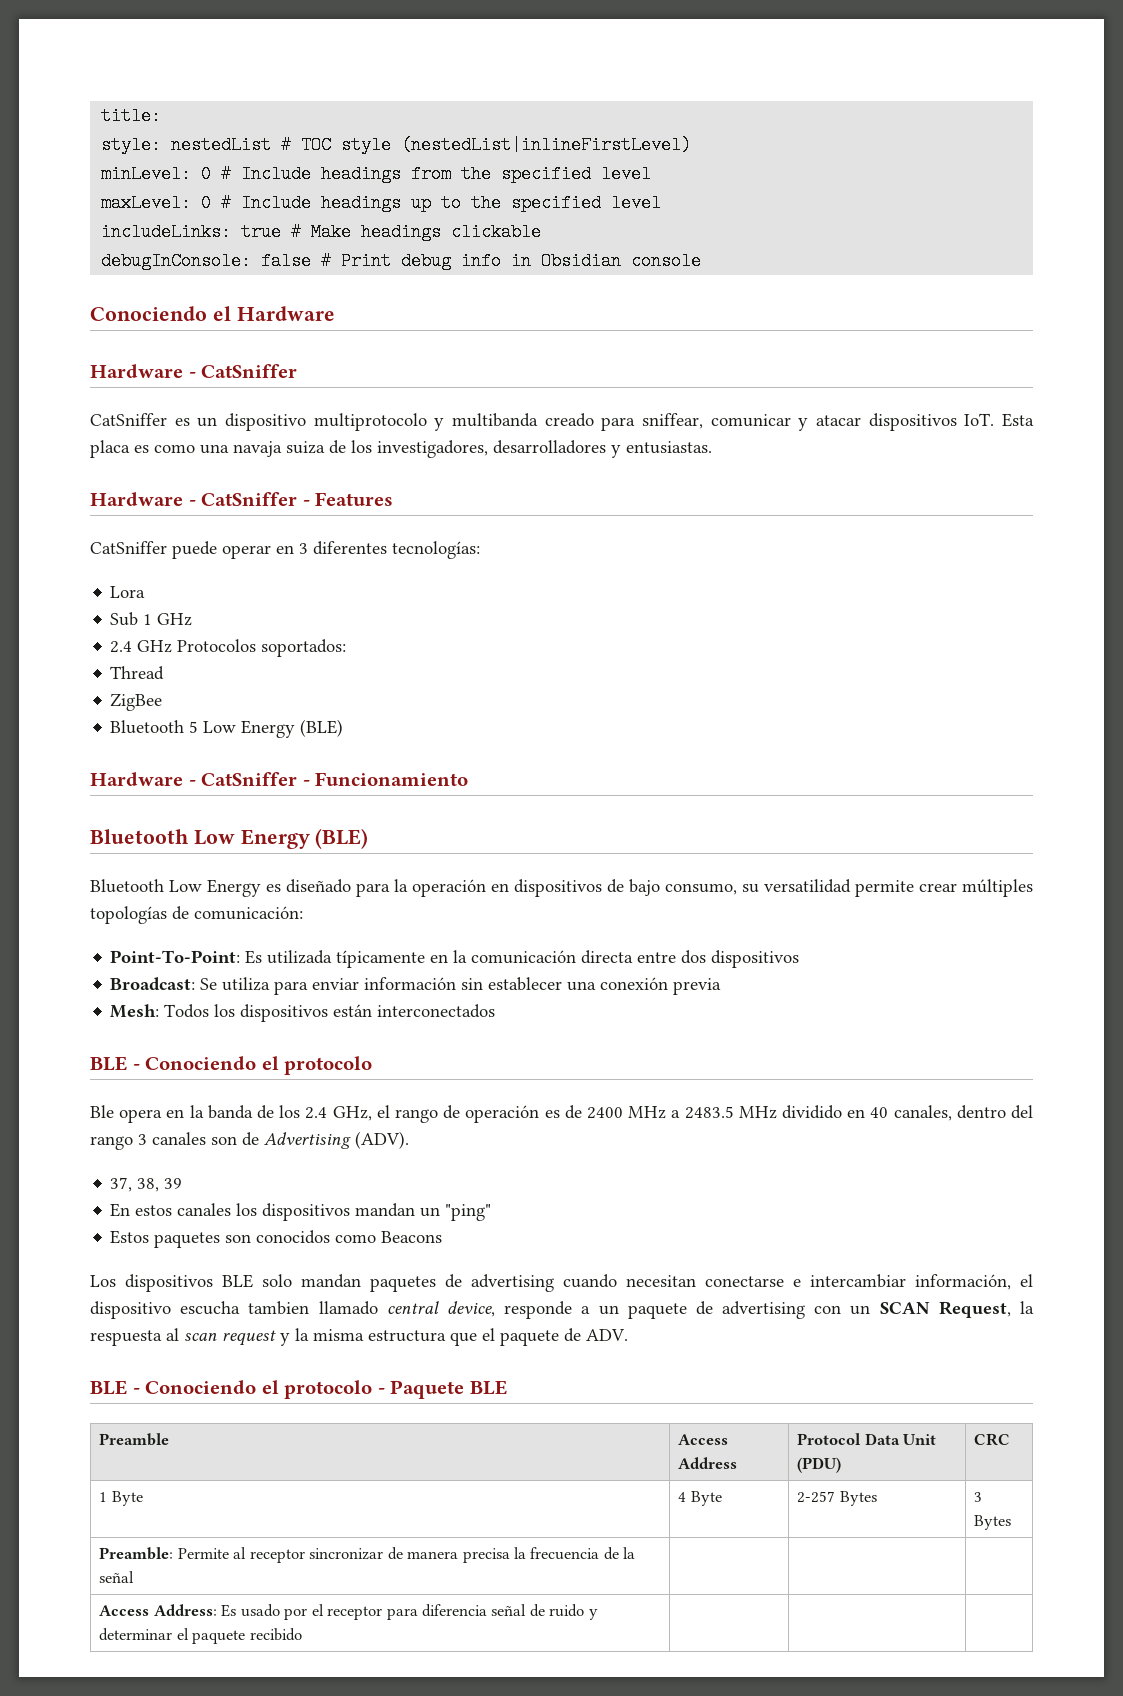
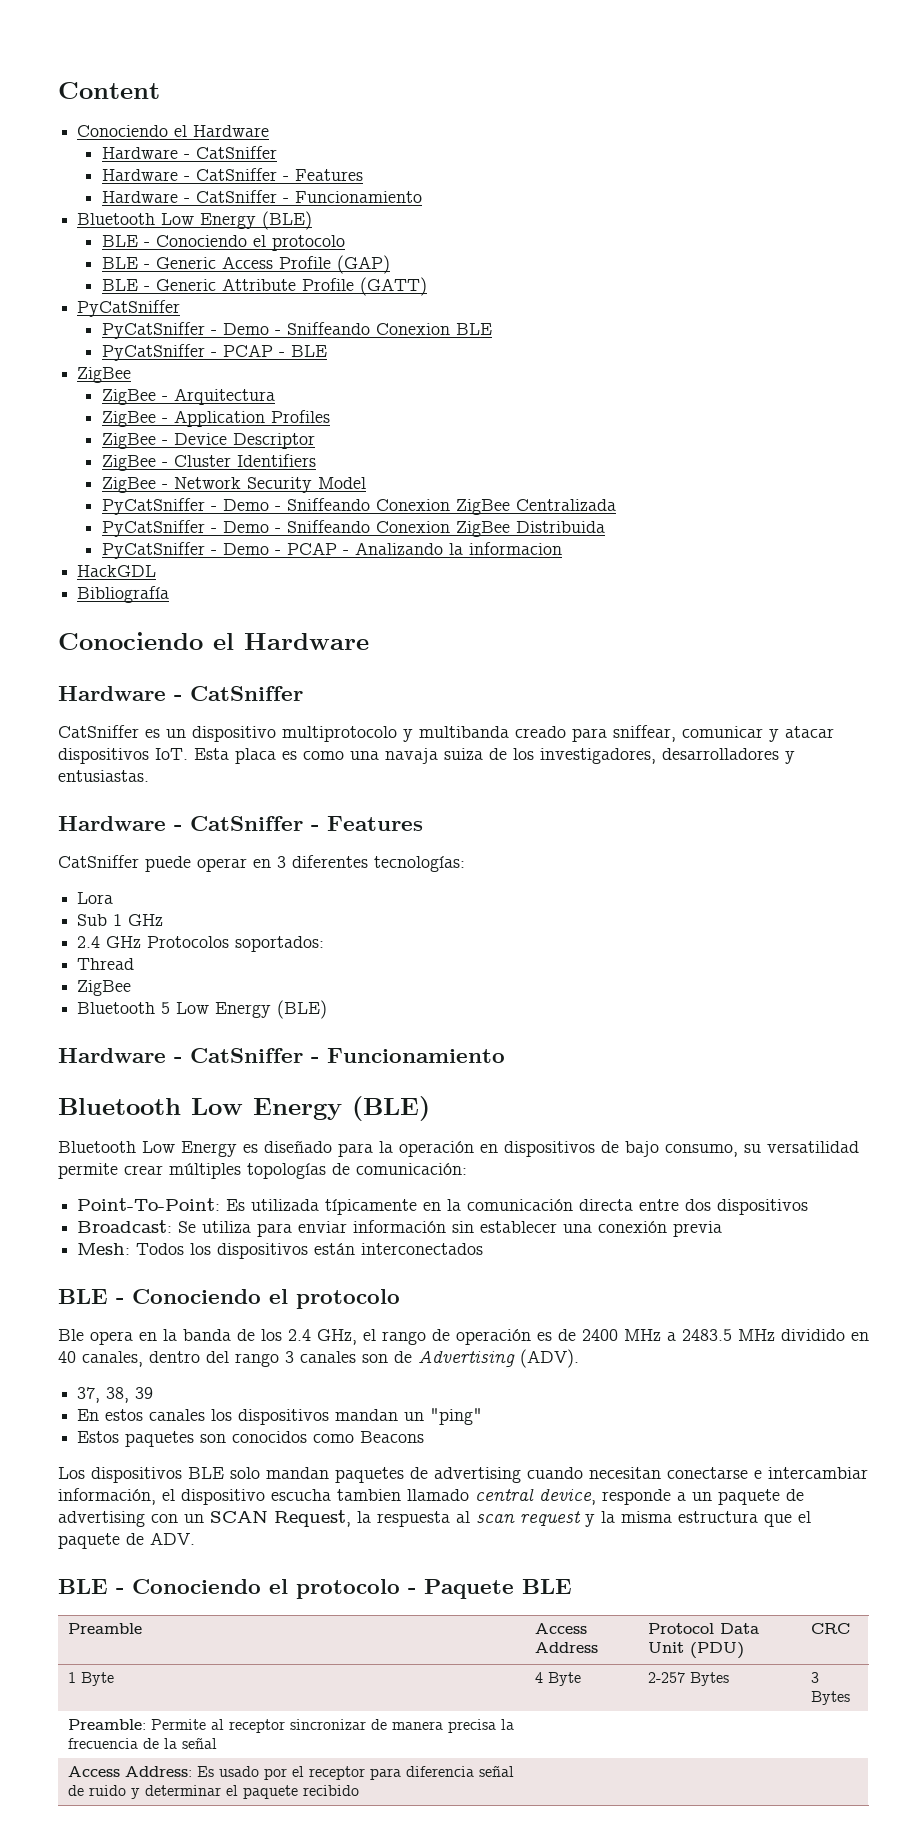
[101,107,162,125] [101,136,692,154] [101,165,652,183] [101,194,662,212] [101,223,542,241] [101,252,702,270] title: // style: nestedList # TOC style (nestedList|inlineFirstLevel) // minLevel: 0 # Include headings from the specified level // maxLevel: 0 # Include headings up to the specified level // includeLinks: true # Make headings clickable // debugInConsole: false # Print debug info in Obsidian console -> [58,82,160,99] [77,125,270,137] [102,146,278,159] [102,168,364,181] [102,190,423,203] [77,211,313,230] [102,235,346,251] [102,255,391,274] [102,277,428,296] [77,300,181,317] [102,322,493,339] [102,344,328,361] [77,367,132,383] [102,388,276,405] [102,410,331,427] [102,433,316,449] [102,454,317,471] [102,477,367,493] [102,498,617,515] [102,520,606,537] [102,542,563,559] [77,565,157,577] [77,586,170,603] Content // Conociendo el Hardware // Hardware - CatSniffer // Hardware - CatSniffer - Features // Hardware - CatSniffer - Funcionamiento // Bluetooth Low Energy (BLE) // BLE - Conociendo el protocolo // BLE - Generic Access Profile (GAP) // BLE - Generic Attribute Profile (GATT) // PyCatSniffer // PyCatSniffer - Demo - Sniffeando Conexion BLE // PyCatSniffer - PCAP - BLE // ZigBee // ZigBee - Arquitectura // ZigBee - Application Profiles // ZigBee - Device Descriptor // ZigBee - Cluster Identifiers // ZigBee - Network Security Model // PyCatSniffer - Demo - Sniffeando Conexion ZigBee Centralizada // PyCatSniffer - Demo - Sniffeando Conexion ZigBee Distribuida // PyCatSniffer - Demo - PCAP - Analizando la informacion // HackGDL // Bibliografía

